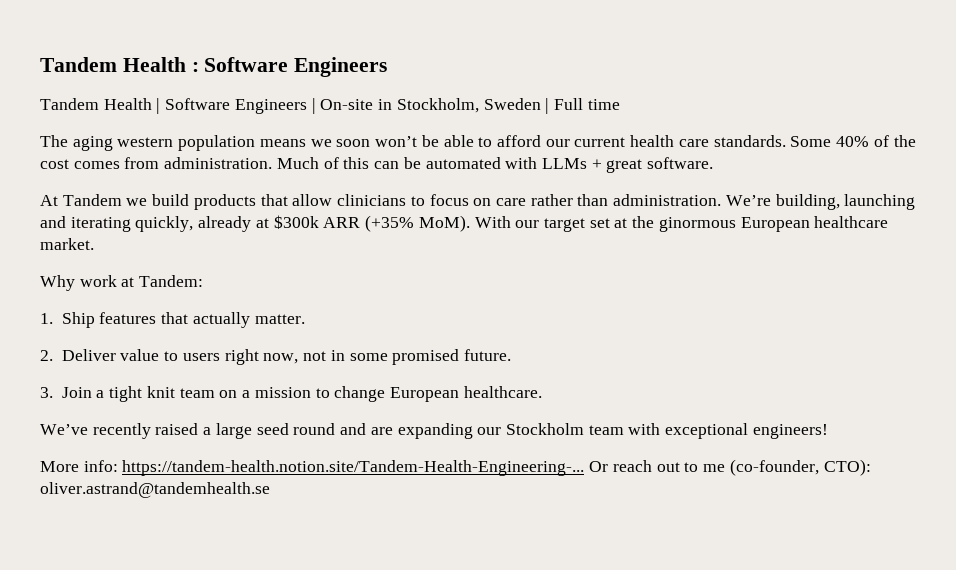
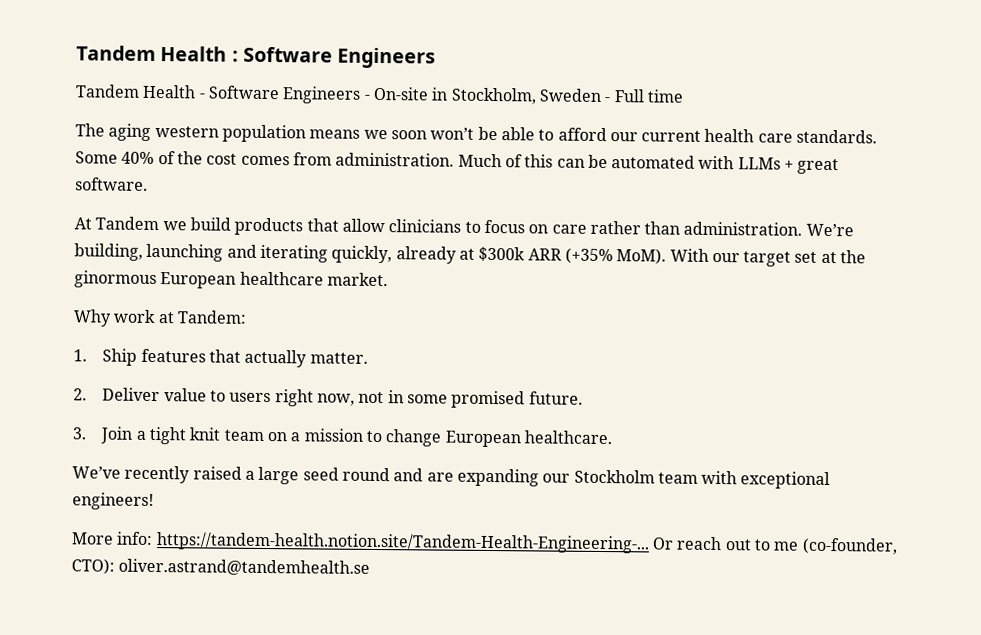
[156,98,316,114] | Software Engineers | -> [198,85,370,104] - Software Engineers -
[545,98,550,114] | -> [604,97,611,103] -

